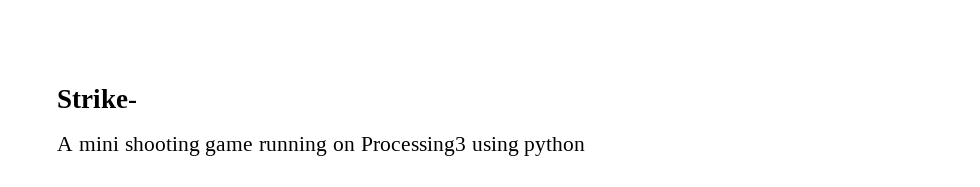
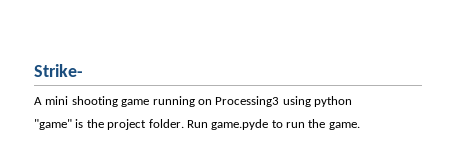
(586, 146) none -> [34,119,360,130] // "game" is the project folder. Run game.pyde to run the game.

